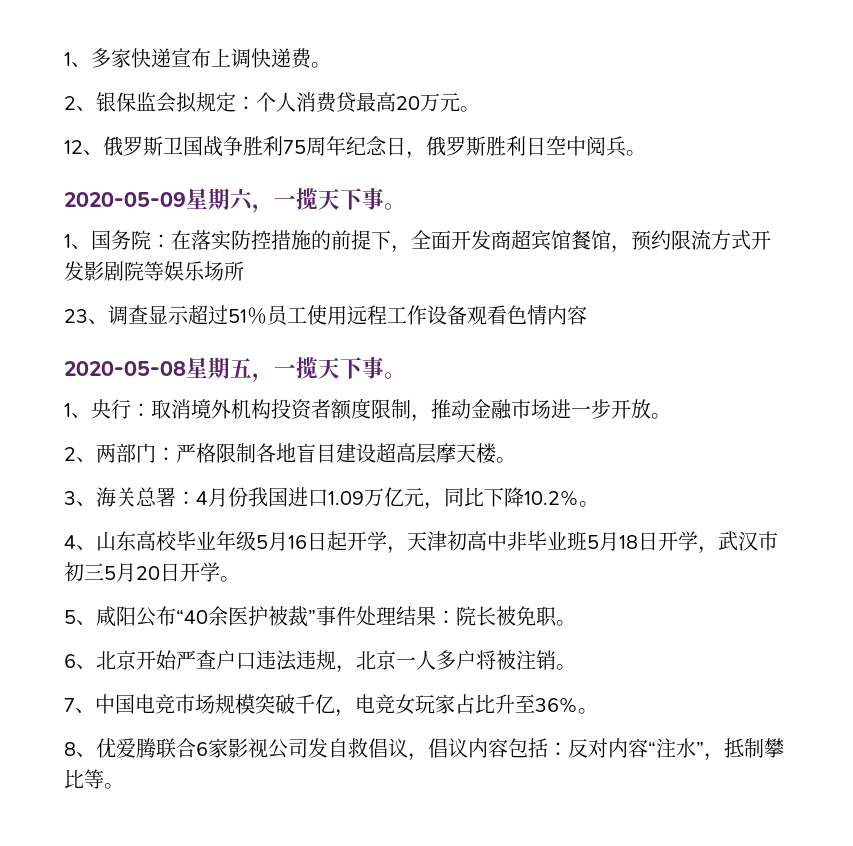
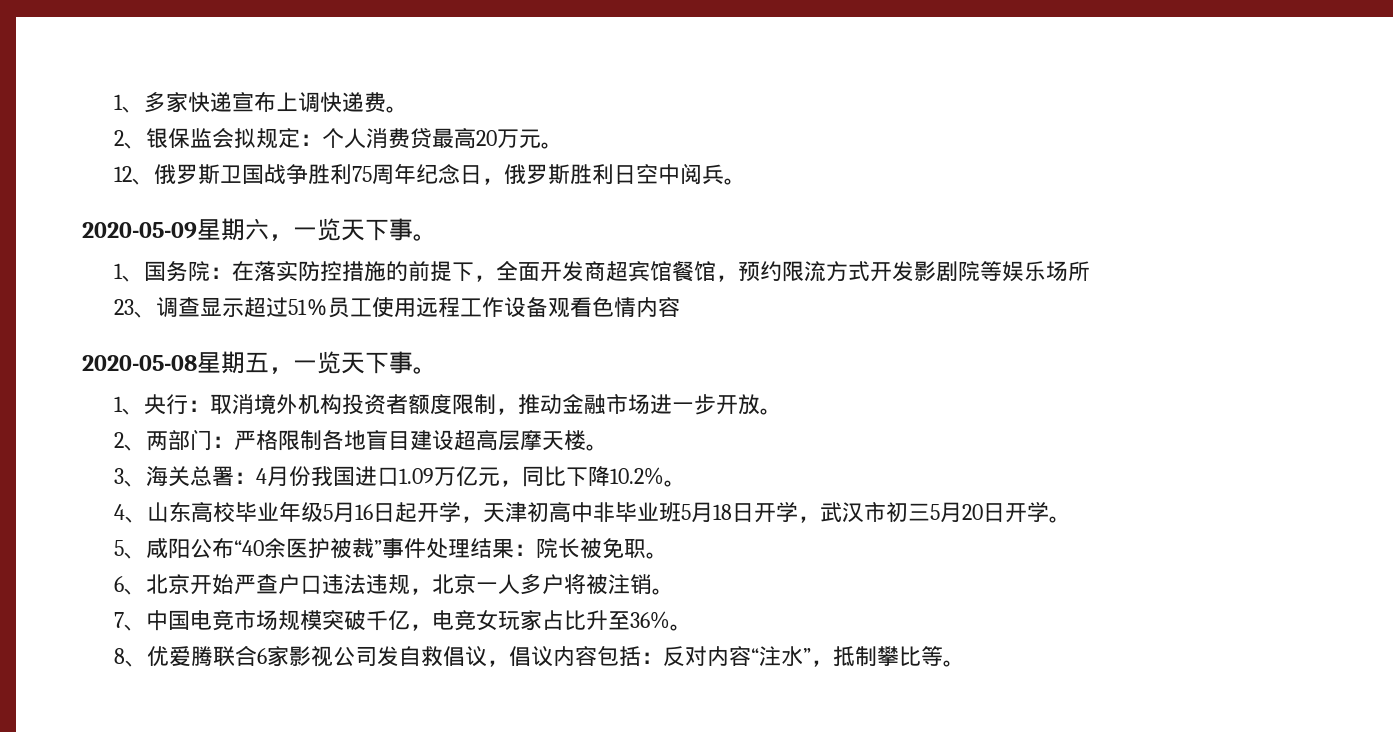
[296,188,318,210] 揽 -> [317,218,341,241] 览
[296,357,318,379] 揽 -> [317,351,341,374] 览

